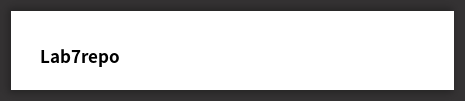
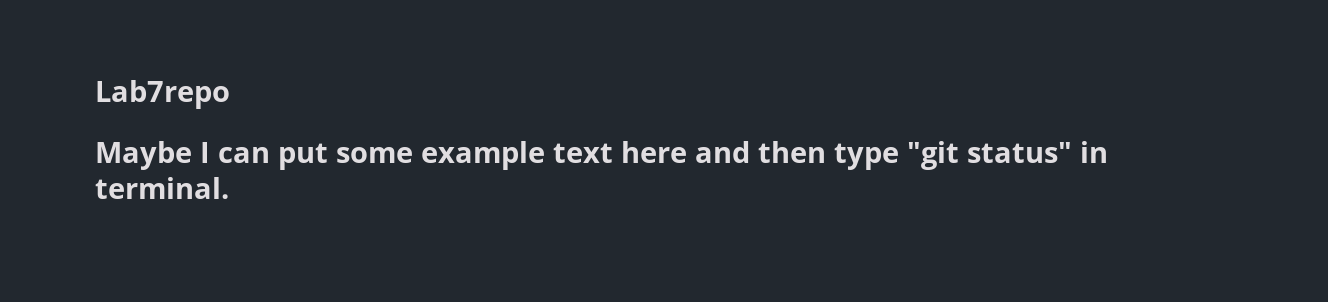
(120, 58) none -> [95,141,1108,170] [95,177,229,199] // Maybe I can put some example text here and then type "git status" in terminal.

